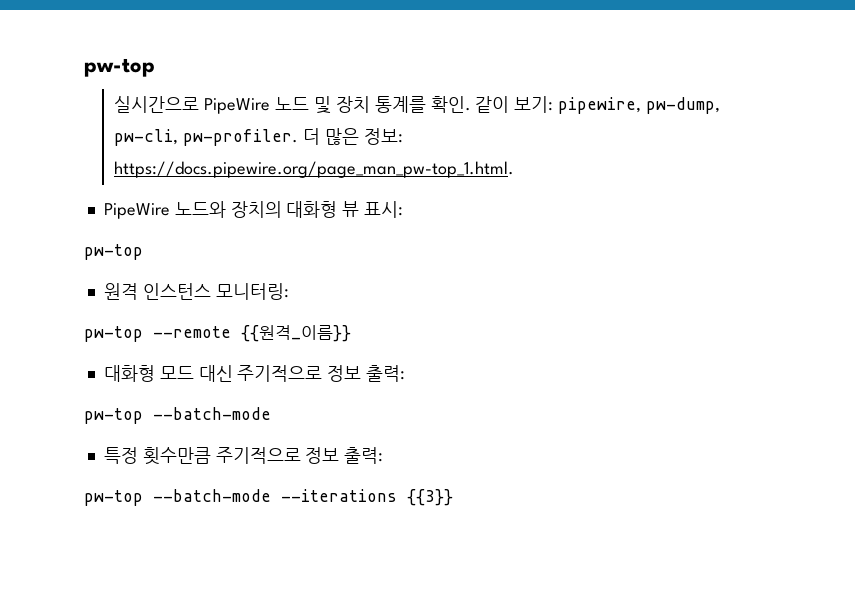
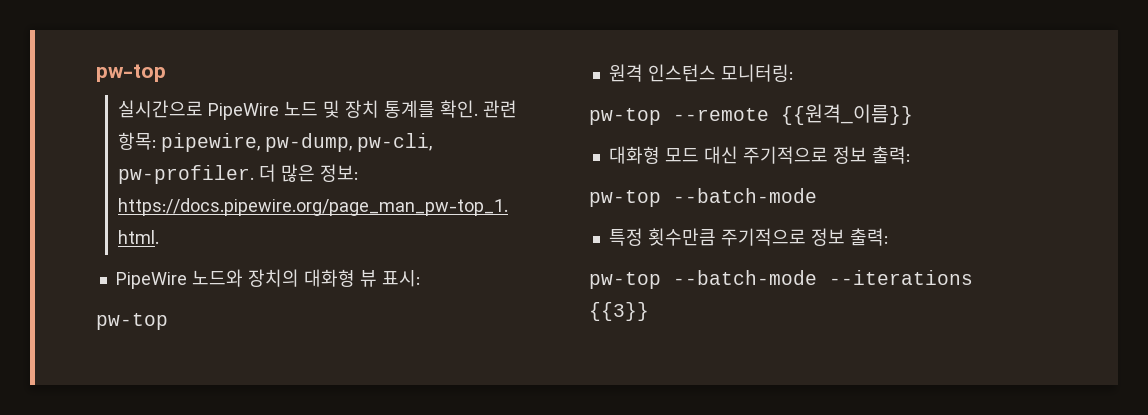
[475,96,554,113] 같이 보기: -> [482,100,517,118] [117,132,156,150] 관련 항목:

